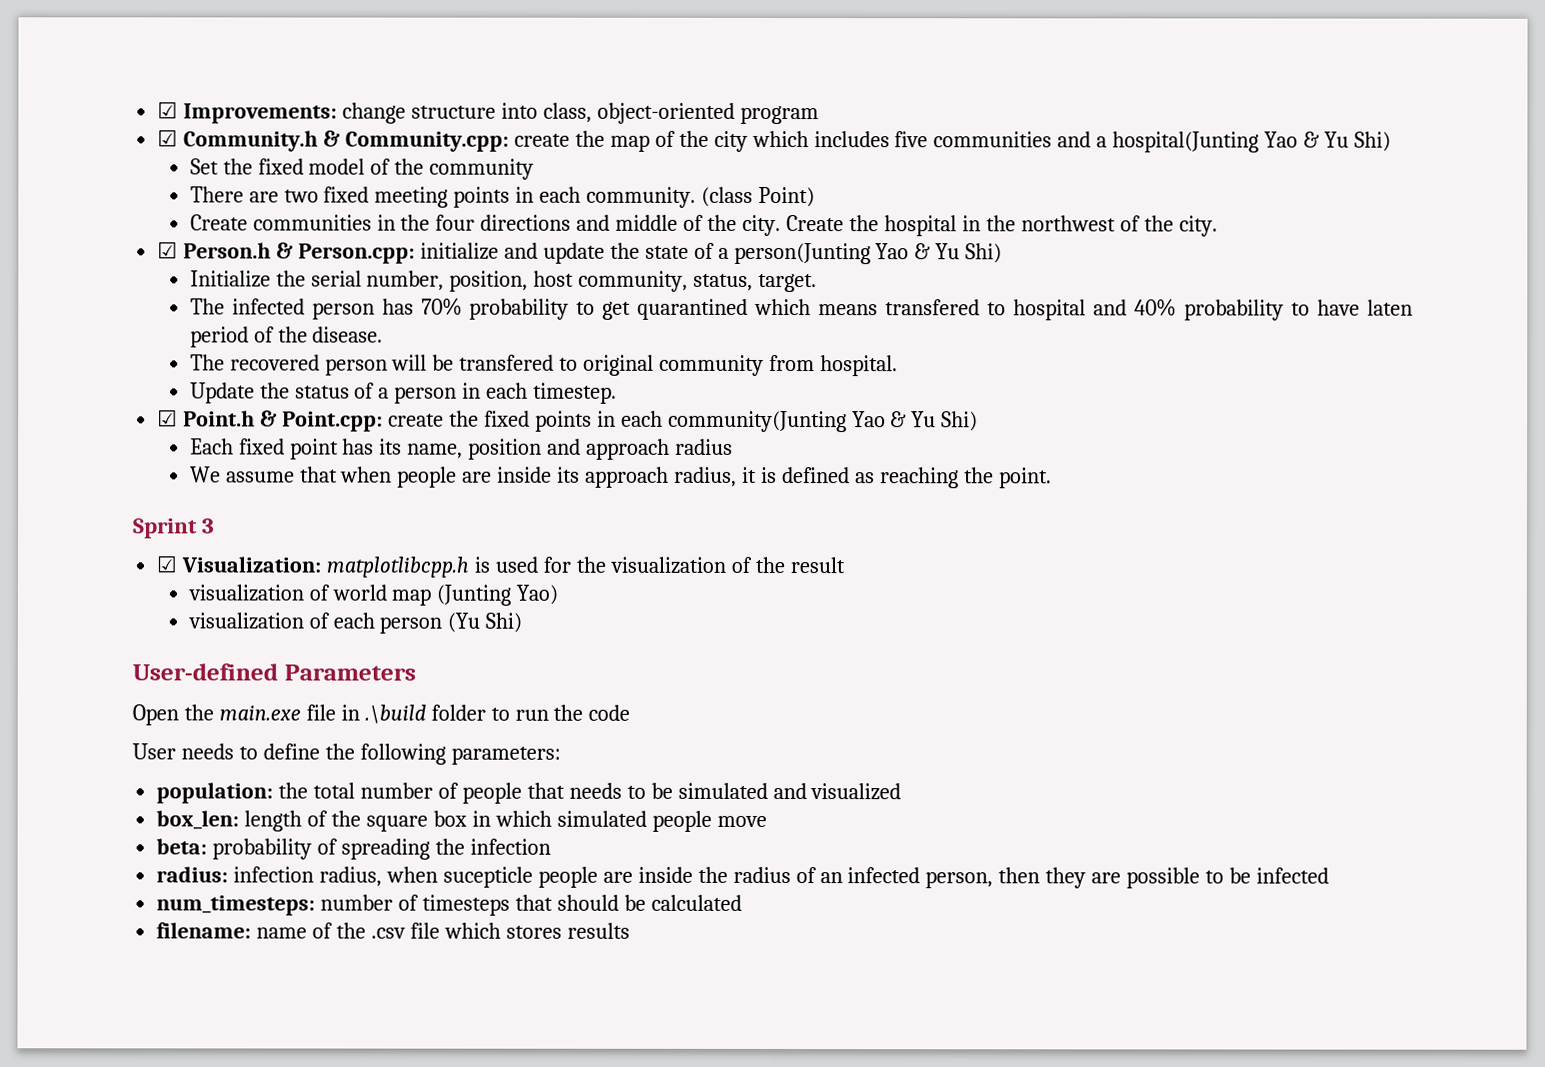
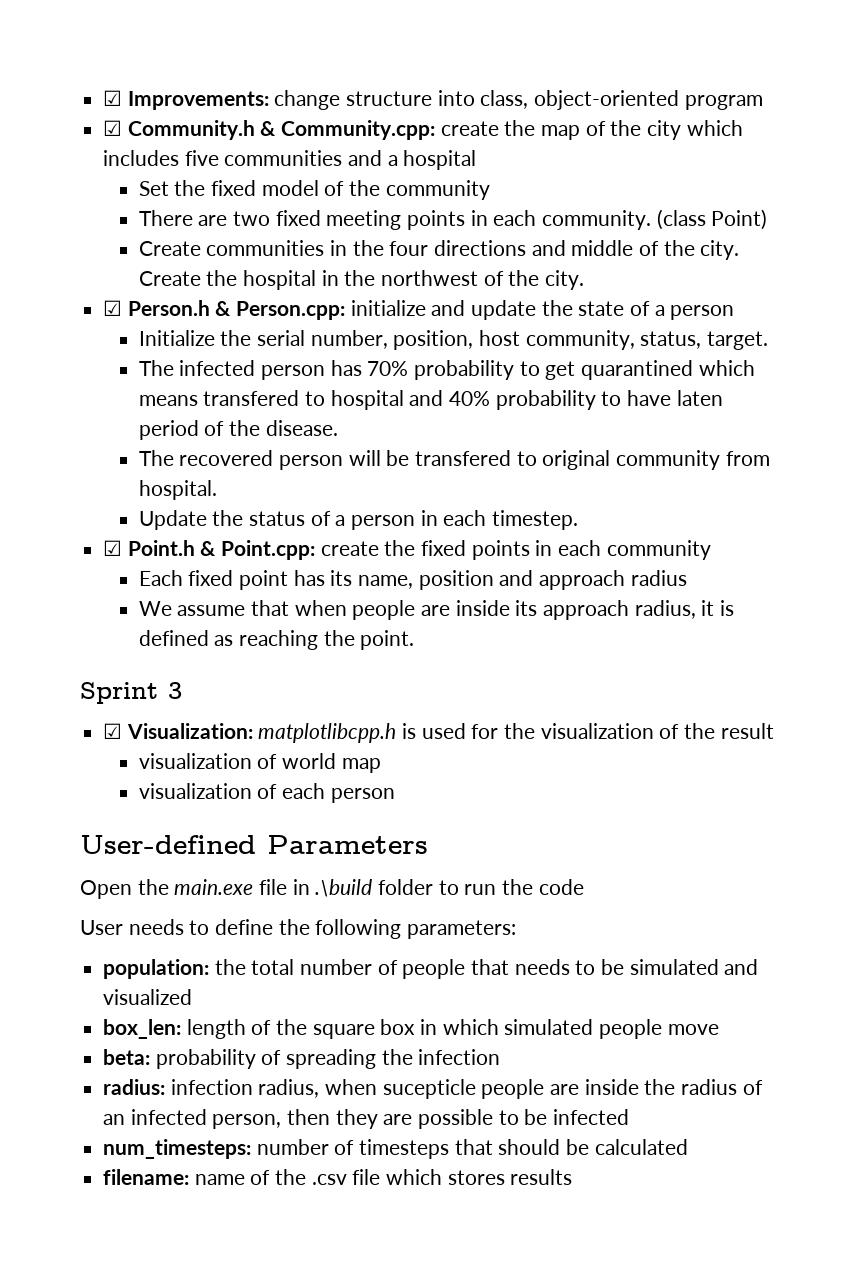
[1112,131,1392,153] hospital(Junting Yao & Yu Shi) -> [403,150,477,170] hospital
[733,242,1003,265] person(Junting Yao & Yu Shi) -> [670,305,735,320] person
[667,410,979,433] community(Junting Yao & Yu Shi) -> [606,540,711,560] community
[436,584,559,606] (Junting Yao) -> (381, 765) none
[447,612,523,633] (Yu Shi) -> (395, 795) none

